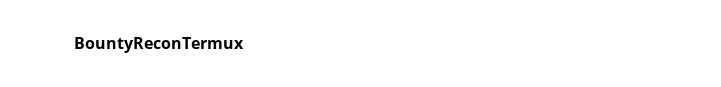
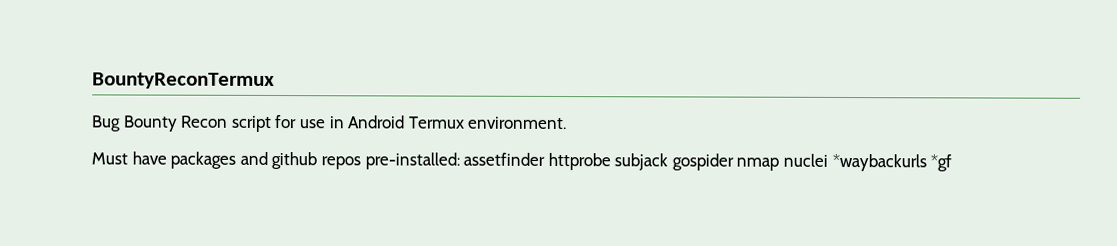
(244, 45) none -> [91,115,568,132] [91,151,953,172] // Bug Bounty Recon script for use in Android Termux environment. // Must have packages and github repos pre-installed: assetfinder httprobe subjack gospider nmap nuclei *waybackurls *gf

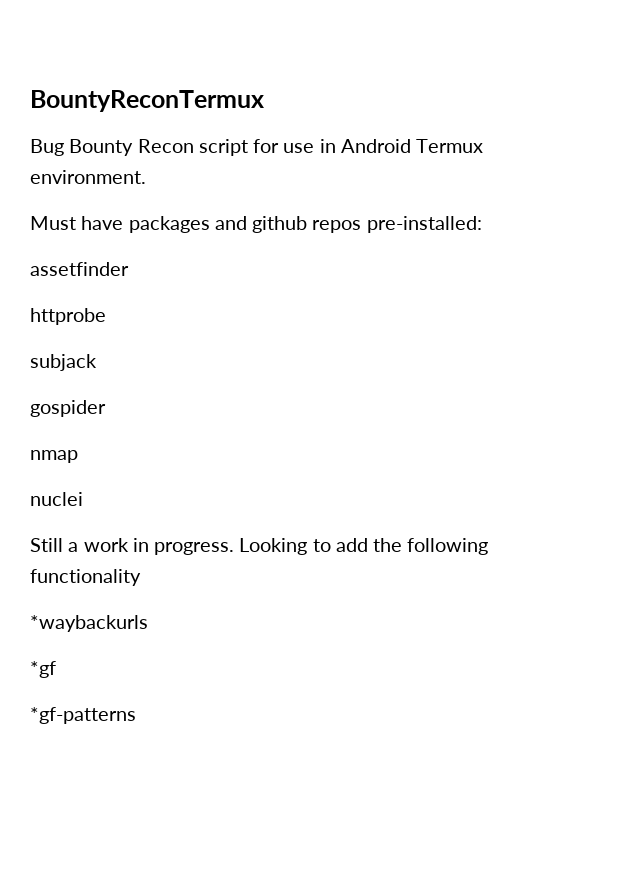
(460, 161) none -> (482, 224) //
(546, 159) none -> (129, 269) //
(611, 161) none -> (106, 316) //
(669, 162) none -> (97, 362) //
(734, 162) none -> (106, 408) //
(780, 164) none -> (78, 456) //
(829, 160) none -> [30,538,489,555] [30,569,141,586] // Still a work in progress. Looking to add the following functionality //
(927, 162) none -> (148, 623) //
(953, 163) none -> [30,707,136,724] // *gf-patterns

